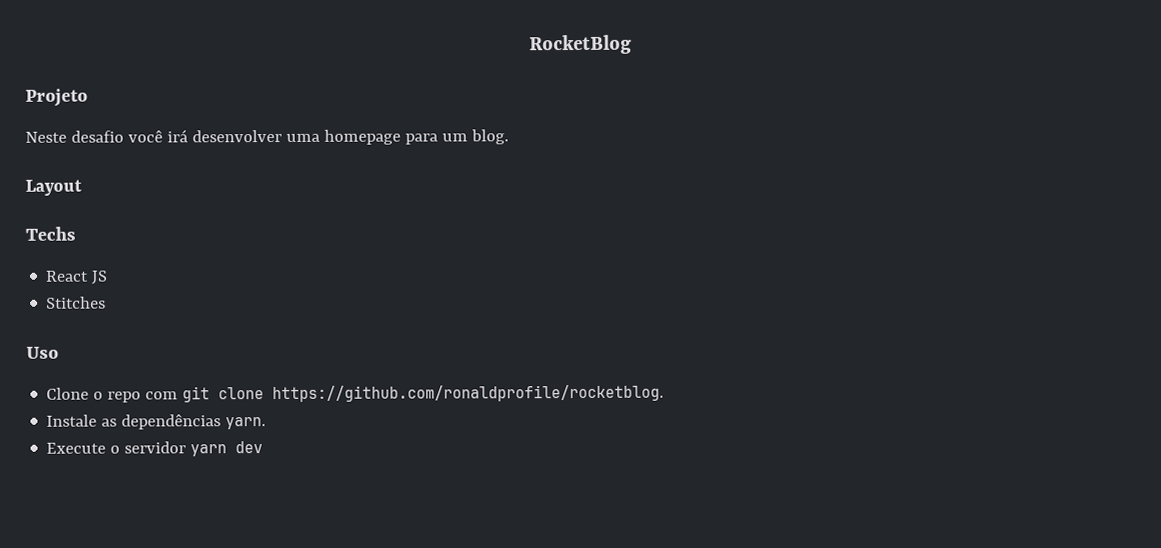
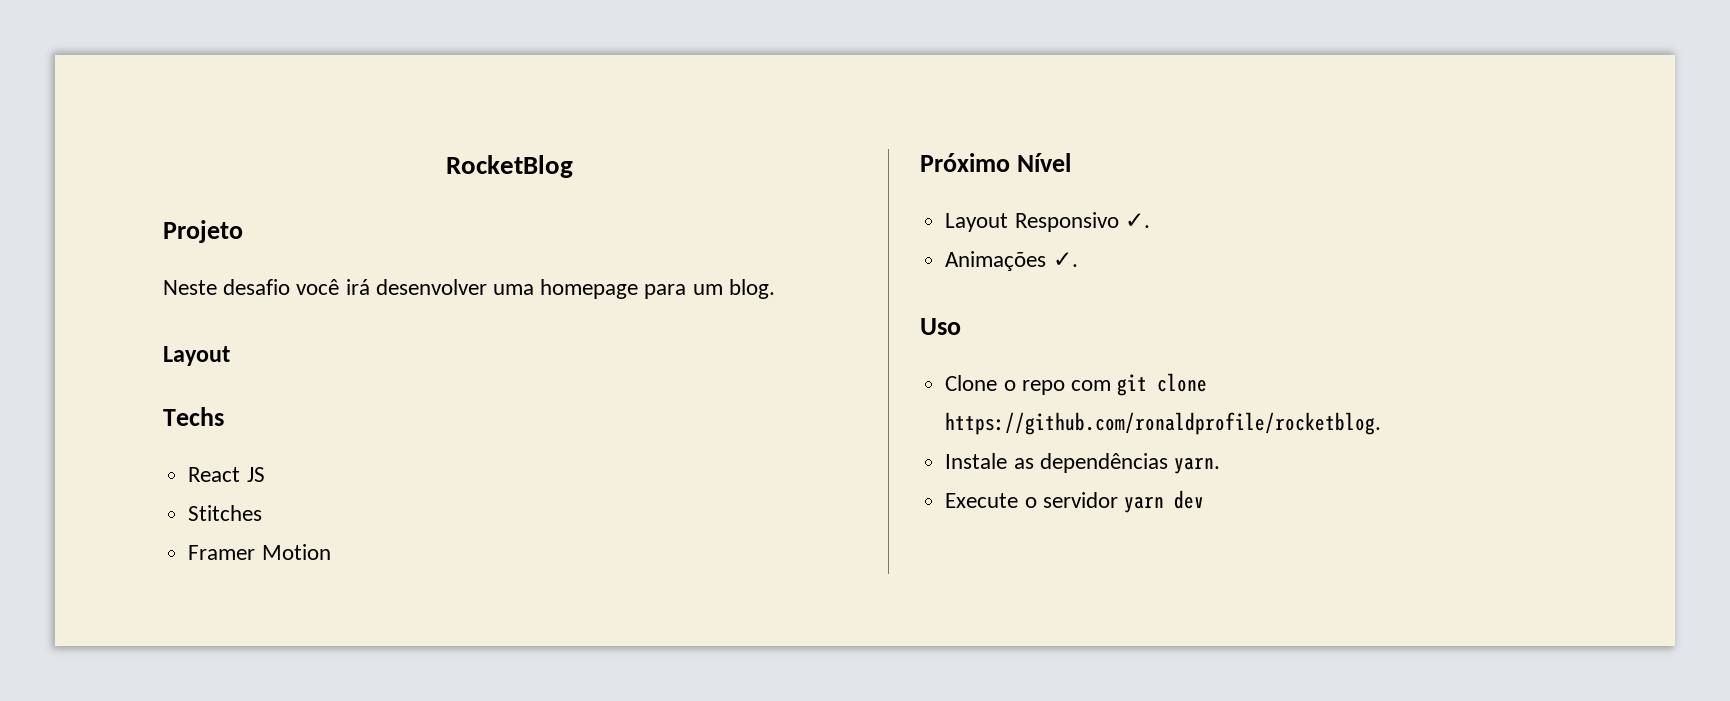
(107, 302) none -> [188,544,331,560] [920,153,1071,172] [945,212,1150,232] [945,251,1078,271] // Framer Motion // Próximo Nível // Layout Responsivo ✓. // Animações ✓.

